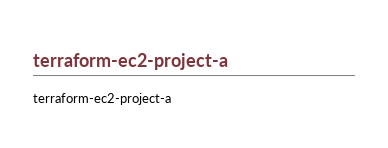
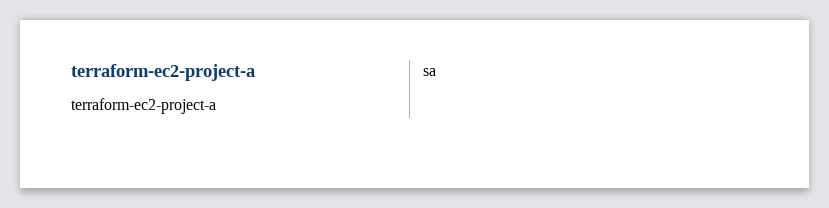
(171, 99) none -> [423,68,436,76] // sa

